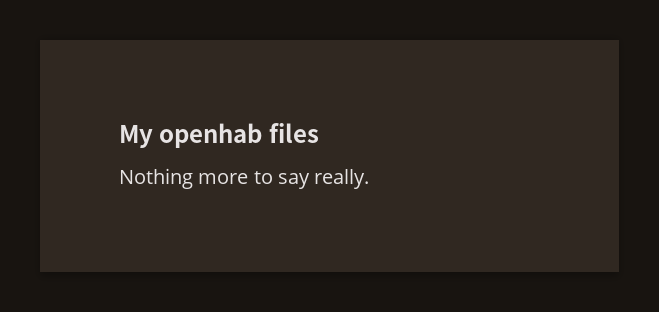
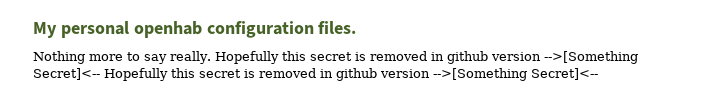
[159,123,319,148] openhab files -> [60,21,357,38] personal openhab configuration files.
(370, 179) none -> [214,51,638,64] [33,68,598,81] Hopefully this secret is removed in github version -->[Something Secret]<-- Hopefully this secret is removed in github version -->[Something Secret]<--

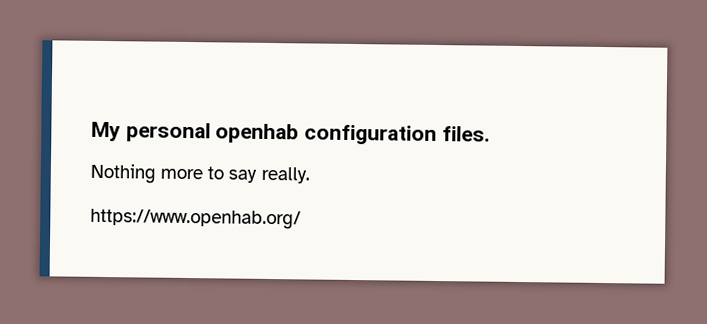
[214,51,638,64] [33,68,598,81] Hopefully this secret is removed in github version -->[Something Secret]<-- Hopefully this secret is removed in github version -->[Something Secret]<-- -> [90,208,301,230] // https://www.openhab.org/

